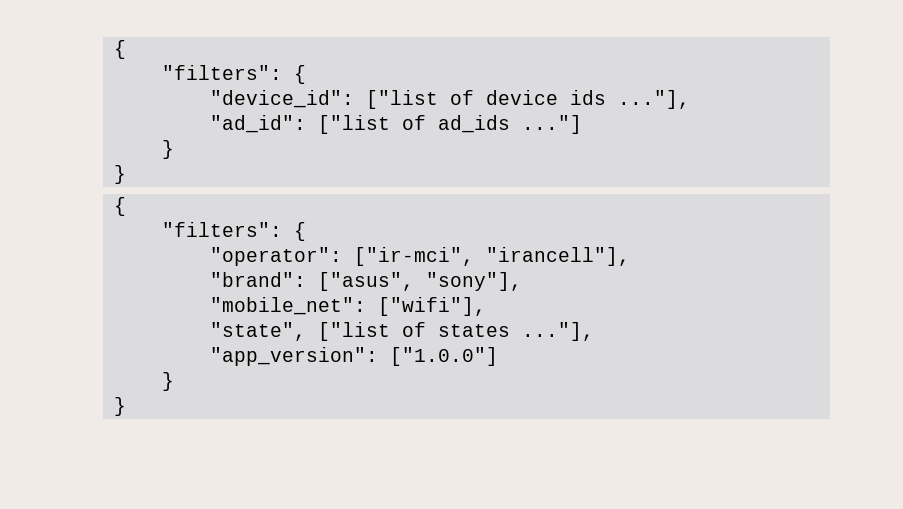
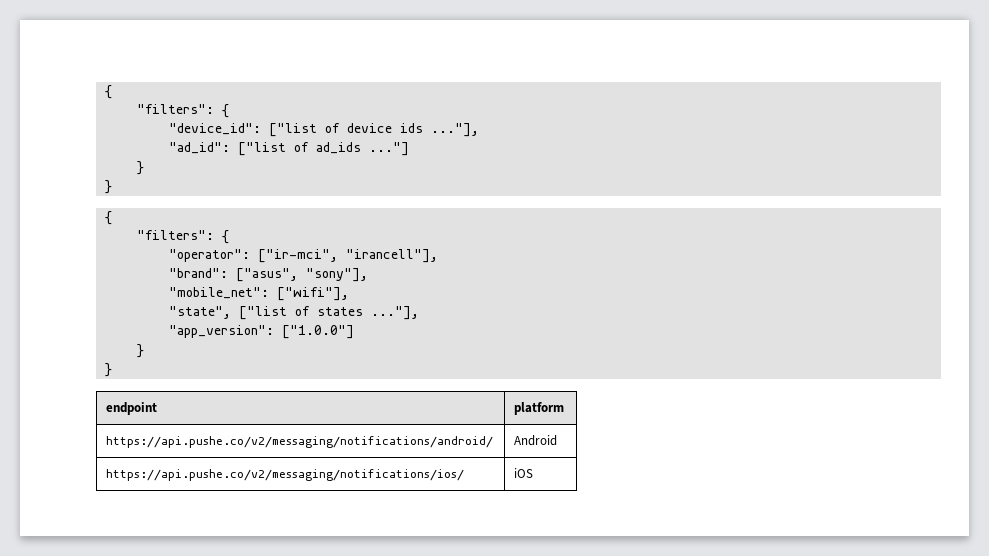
(127, 406) none -> [106,402,158,415] [514,402,565,415] [106,436,494,448] [514,435,558,446] [106,469,465,481] [514,468,534,478] // endpoint | platform // https://api.pushe.co/v2/messaging/notifications/android/ | Android // https://api.pushe.co/v2/messaging/notifications/ios/ | iOS

